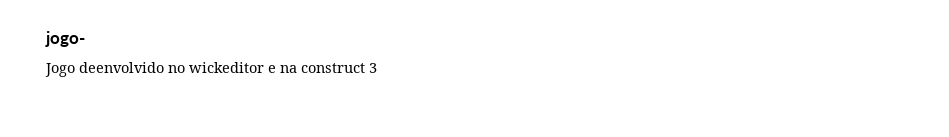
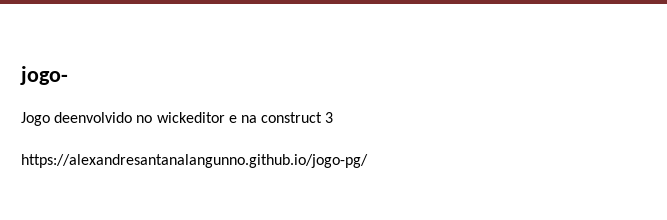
(377, 68) none -> [21,154,368,168] // https://alexandresantanalangunno.github.io/jogo-pg/

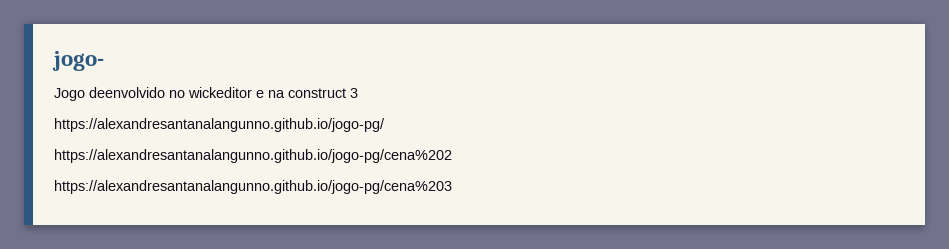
(368, 161) none -> [54,149,452,163] [54,180,452,194] // https://alexandresantanalangunno.github.io/jogo-pg/cena%202 // https://alexandresantanalangunno.github.io/jogo-pg/cena%203

